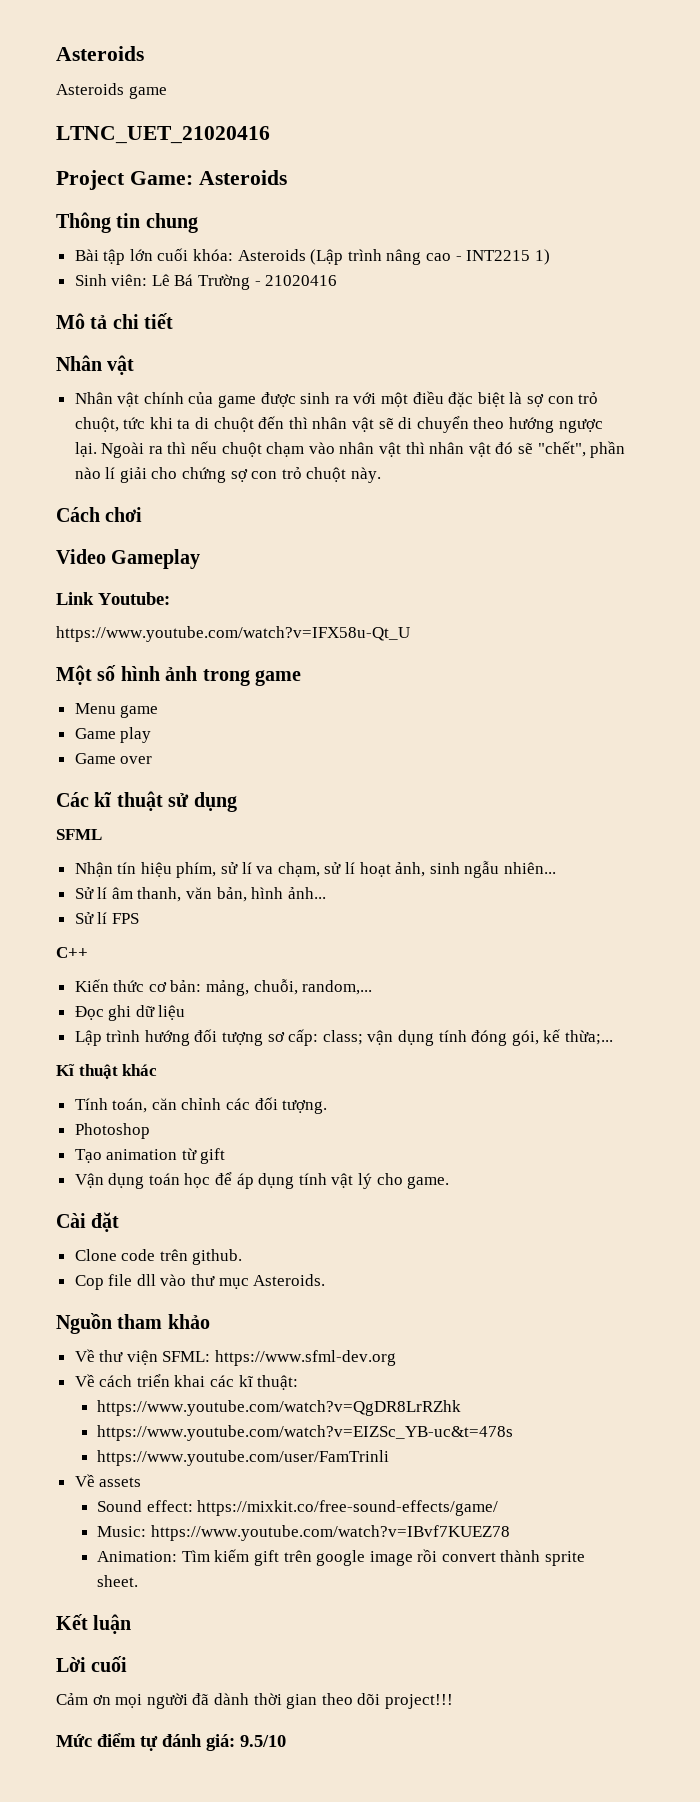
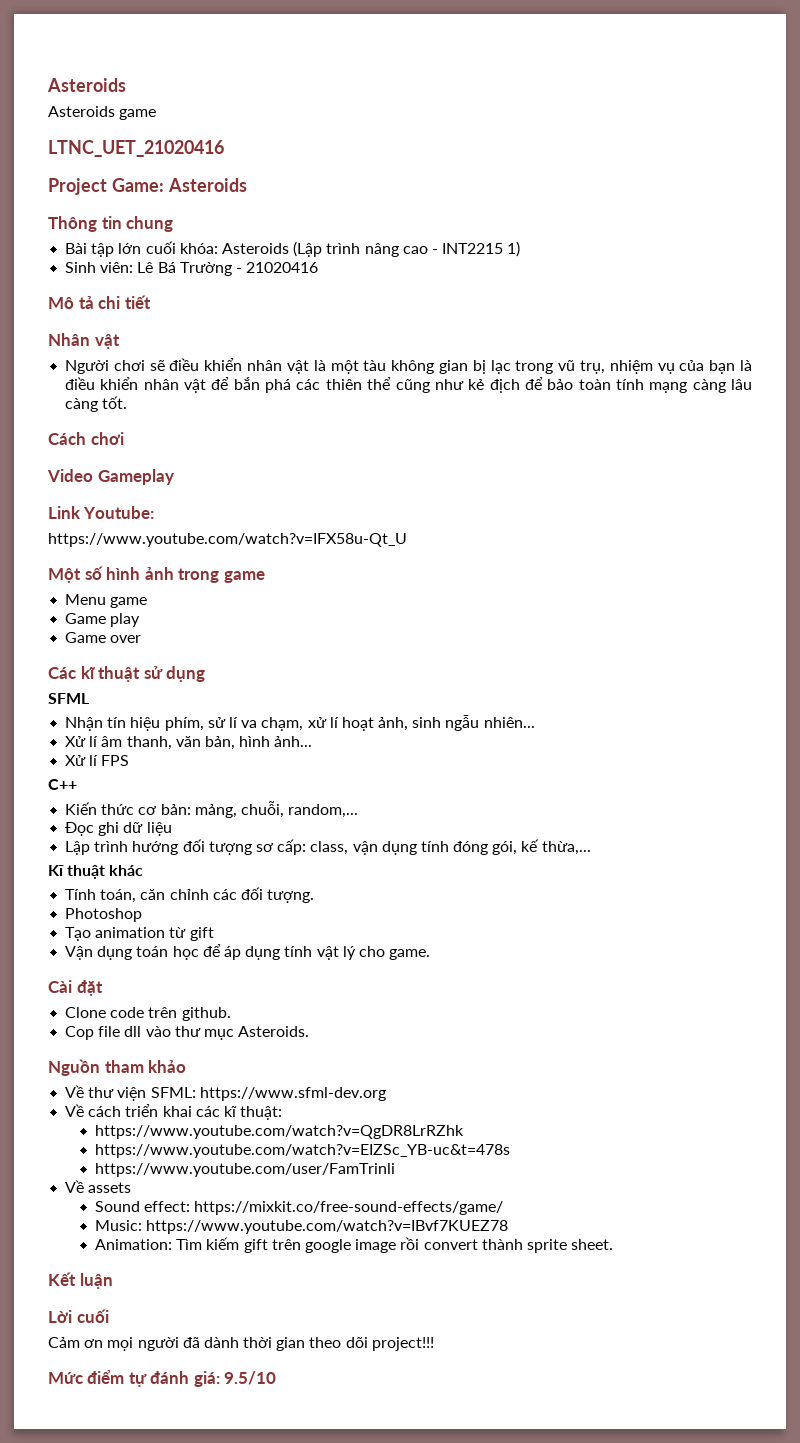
[74,391,599,408] [74,416,603,433] [74,441,626,458] [74,467,382,483] Nhân vật chính của game được sinh ra với một điều đặc biệt là sợ con trỏ chuột, tức khi ta di chuột đến thì nhân vật sẽ di chuyển theo hướng ngược lại. Ngoài ra thì nếu chuột chạm vào nhân vật thì nhân vật đó sẽ "chết", phần nào lí giải cho chứng sợ con trỏ chuột này. -> [65,358,752,374] [65,377,752,393] [65,396,128,412] Người chơi sẽ điều khiển nhân vật là một tàu không gian bị lạc trong vũ trụ, nhiệm vụ của bạn là điều khiển nhân vật để bắn phá các thiên thể cũng như kẻ địch để bảo toàn tính mạng càng lâu càng tốt.
[324,862,342,874] sử -> [307,717,327,728] xử
[74,887,94,899] Sử -> [65,736,87,747] Xử
[74,912,94,924] Sử -> [65,755,87,766] Xử
[322,1030,363,1045] class; -> [310,841,349,855] class,
[564,1030,613,1045] thừa;... -> [541,841,591,855] thừa,...

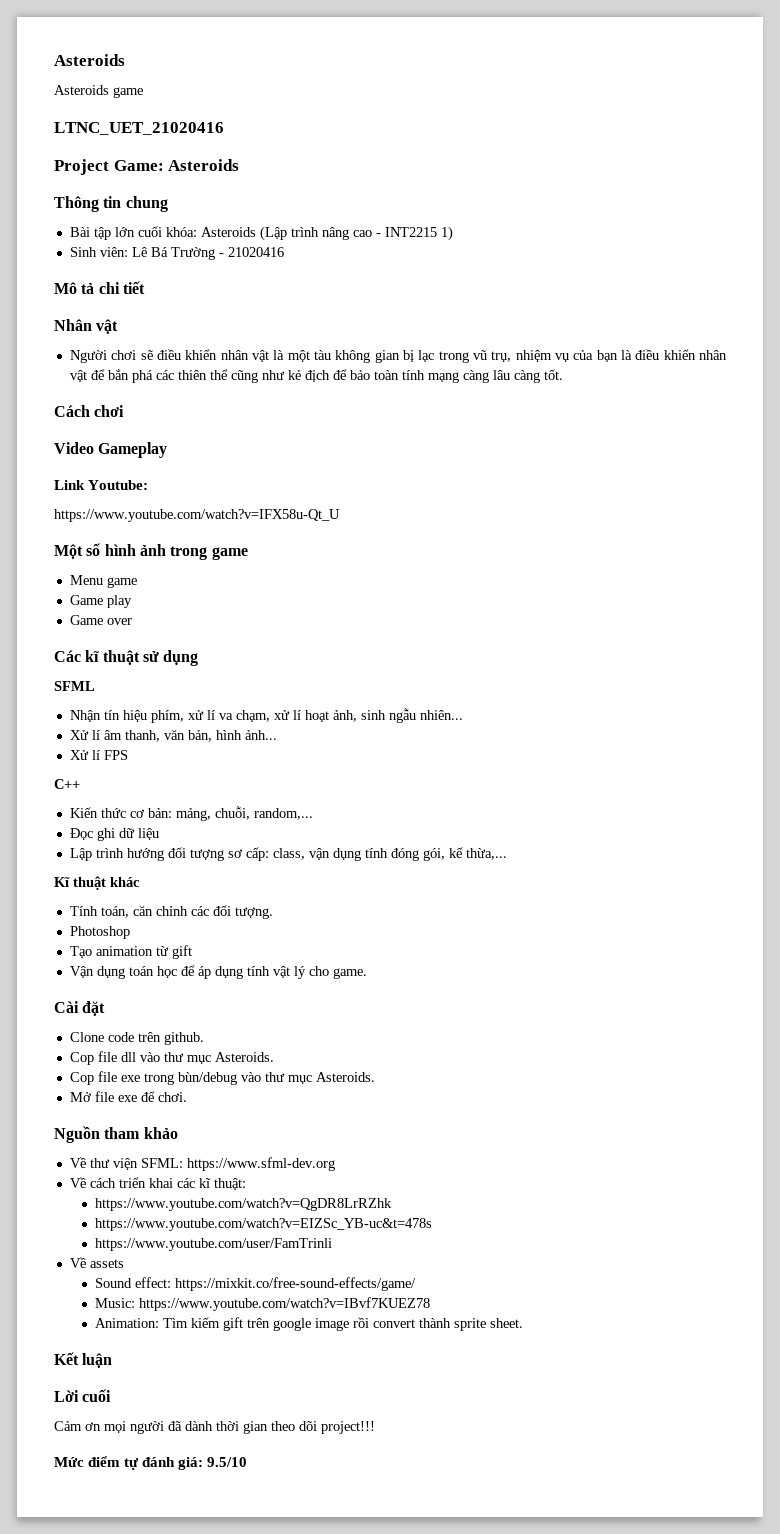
[207,717,226,728] sử -> [187,710,204,720] xử
(310, 1031) none -> [69,1071,375,1085] [69,1091,187,1102] // Cop file exe trong bùn/debug vào thư mục Asteroids. // Mở file exe để chơi.

